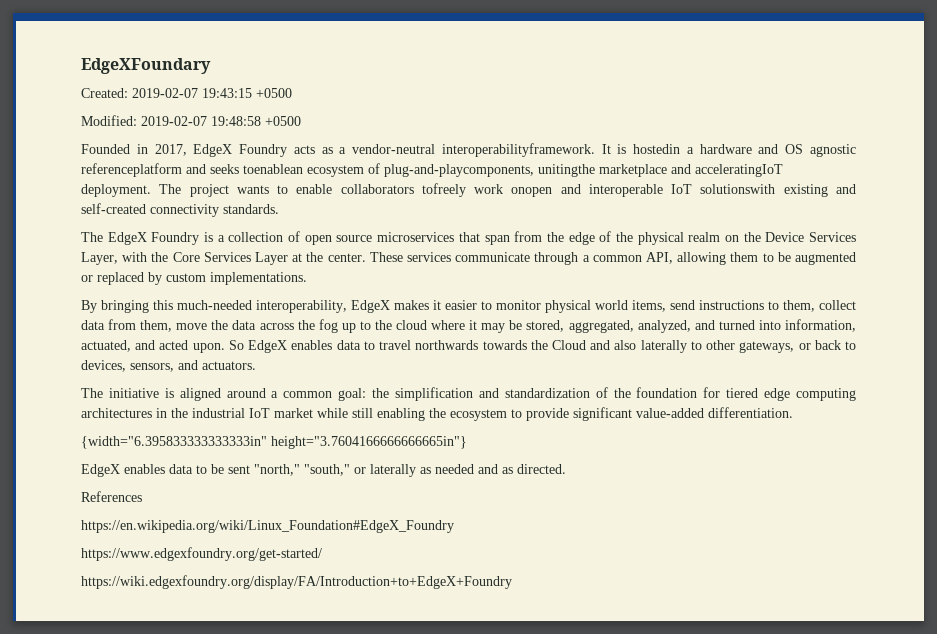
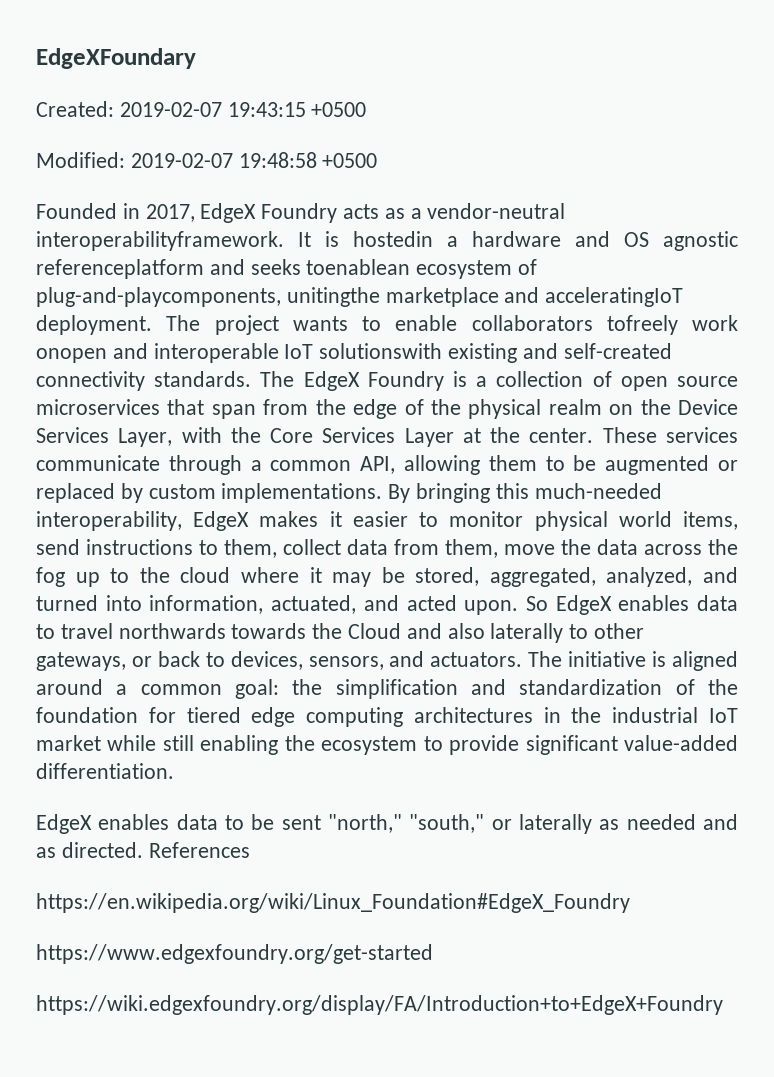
(279, 209) // -> (252, 379) none
(307, 278) // -> (383, 493) none
(256, 365) // -> (523, 659) none
[81,436,467,449] // {width="6.395833333333333in" height="3.7604166666666665in"} -> (174, 771) none
(566, 469) // -> (143, 850) none
[81,547,322,561] https://www.edgexfoundry.org/get-started/ -> [36,944,433,964] https://www.edgexfoundry.org/get-started

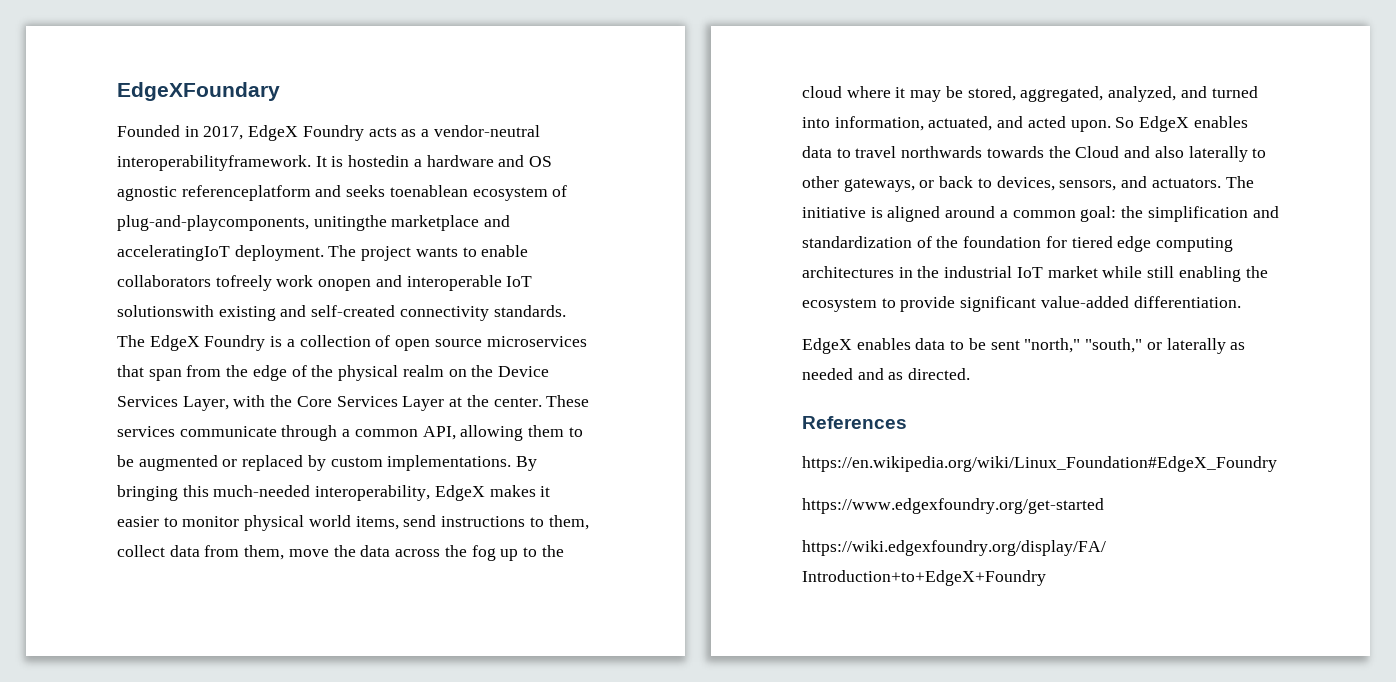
[36,101,367,117] [36,152,378,168] // Created: 2019-02-07 19:43:15 +0500 // Modified: 2019-02-07 19:48:58 +0500 -> (280, 91) none
(143, 850) none -> (971, 374) //

